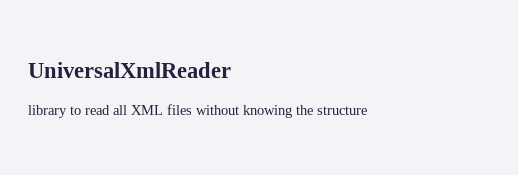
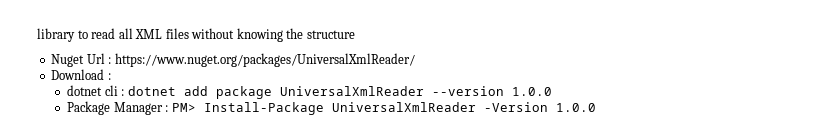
[28,62,231,78] UniversalXmlReader // -> (37, 35) none
(367, 110) none -> [51,53,415,67] [51,69,111,80] [67,85,552,99] [67,101,596,115] // Nuget Url : https://www.nuget.org/packages/UniversalXmlReader/ // Download : // dotnet cli : dotnet add package UniversalXmlReader --version 1.0.0 // Package Manager : PM> Install-Package UniversalXmlReader -Version 1.0.0

